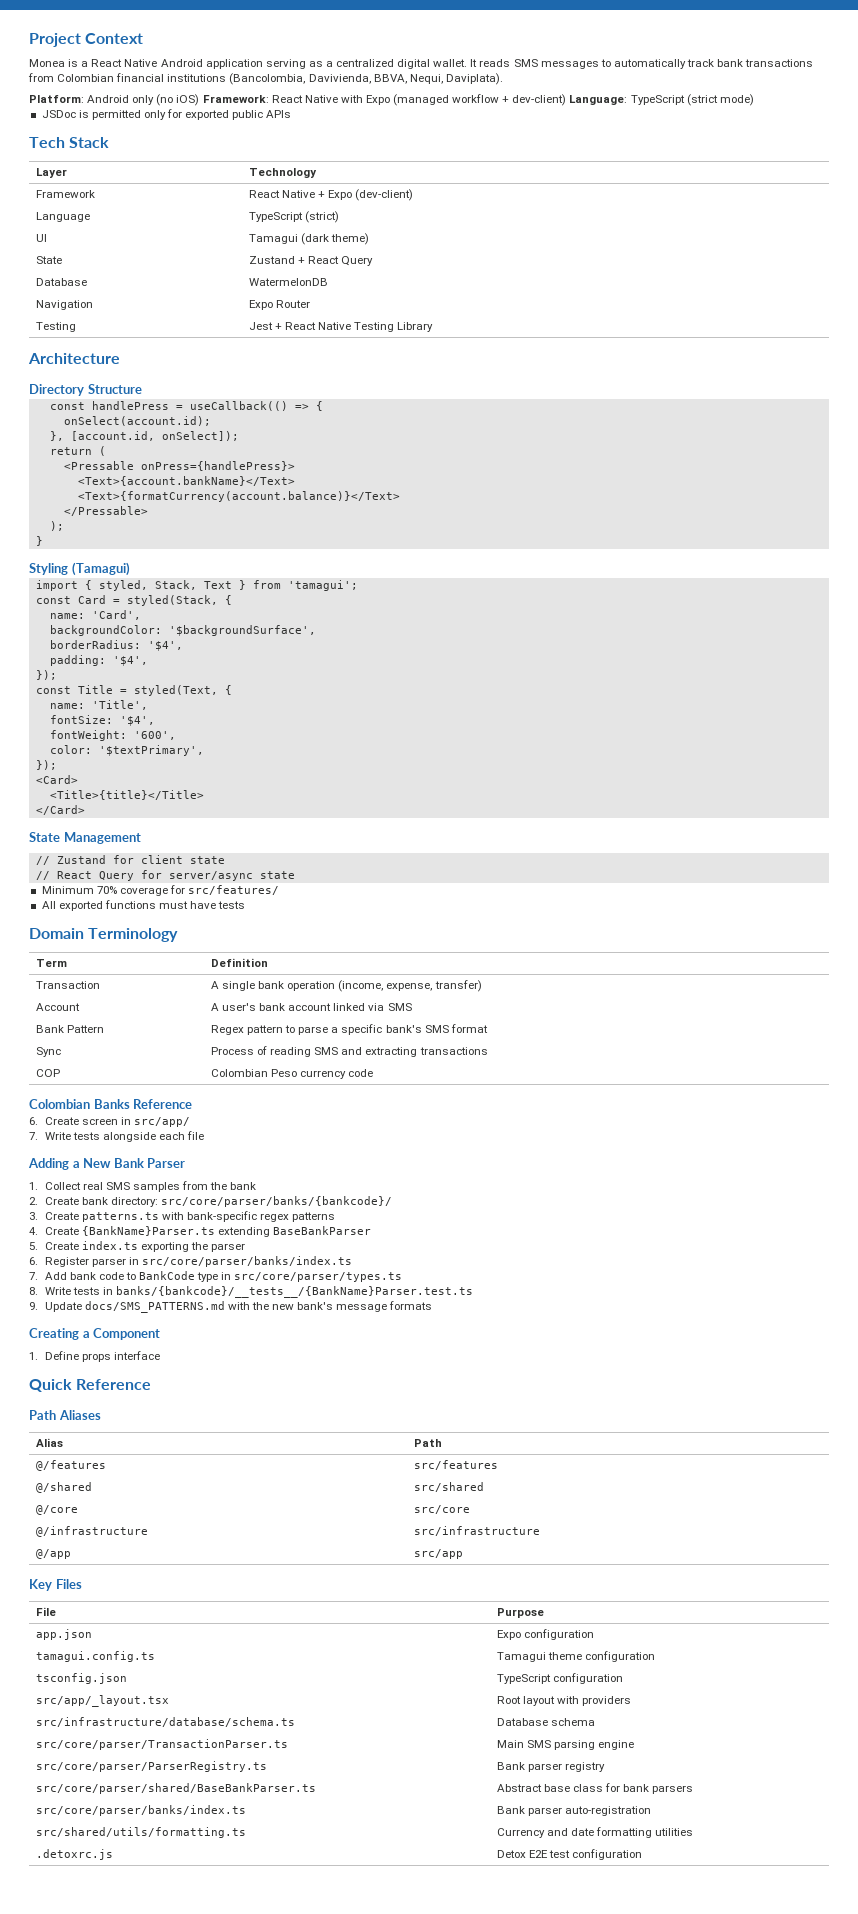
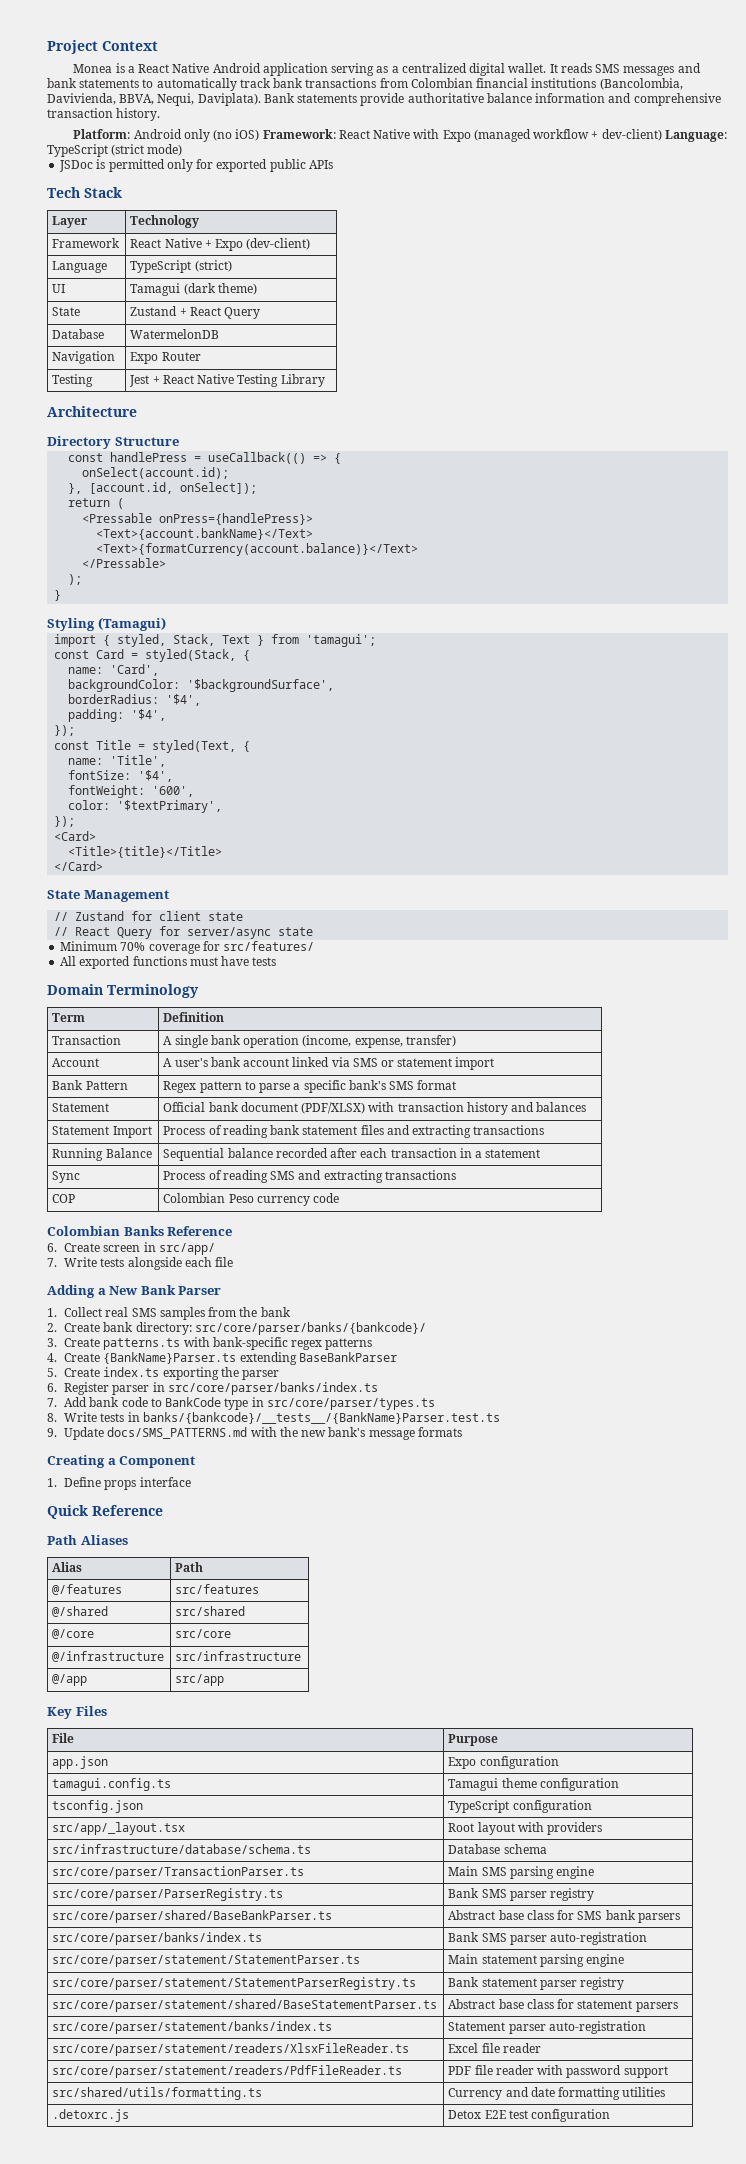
(599, 65) none -> [677,63,701,73] [47,78,140,88] and bank statements
(503, 79) none -> [263,93,721,106] [47,108,161,121] Bank statements provide authoritative balance information and comprehensive transaction history.
(412, 1007) none -> [381,1057,495,1070] or statement import
(488, 1028) none -> [52,1103,110,1112] [163,1102,587,1115] [52,1126,152,1138] [163,1125,545,1138] [52,1148,152,1161] [163,1148,541,1161] // Statement | Official bank document (PDF/XLSX) with transaction history and balances // Statement Import | Process of reading bank statement files and extracting transactions // Running Balance | Sequential balance recorded after each transaction in a statement
(525, 1766) none -> [481,1889,507,1898] SMS
(621, 1787) none -> [577,1911,603,1920] SMS
[527,1806,652,1816] parser auto-registration -> [481,1932,648,1945] [52,1955,361,1967] [448,1954,625,1967] [52,1977,417,1990] [448,1977,625,1990] [52,1999,438,2012] [448,1999,678,2012] [52,2021,333,2034] [448,2021,646,2034] [52,2043,410,2056] [448,2043,541,2053] [52,2065,403,2078] [448,2065,668,2078] SMS parser auto-registration // src/core/parser/statement/StatementParser.ts | Main statement parsing engine // src/core/parser/statement/StatementParserRegistry.ts | Bank statement parser registry // src/core/parser/statement/shared/BaseStatementParser.ts | Abstract base class for statement parsers // src/core/parser/statement/banks/index.ts | Statement parser auto-registration // src/core/parser/statement/readers/XlsxFileReader.ts | Excel file reader // src/core/parser/statement/readers/PdfFileReader.ts | PDF file reader with password support

